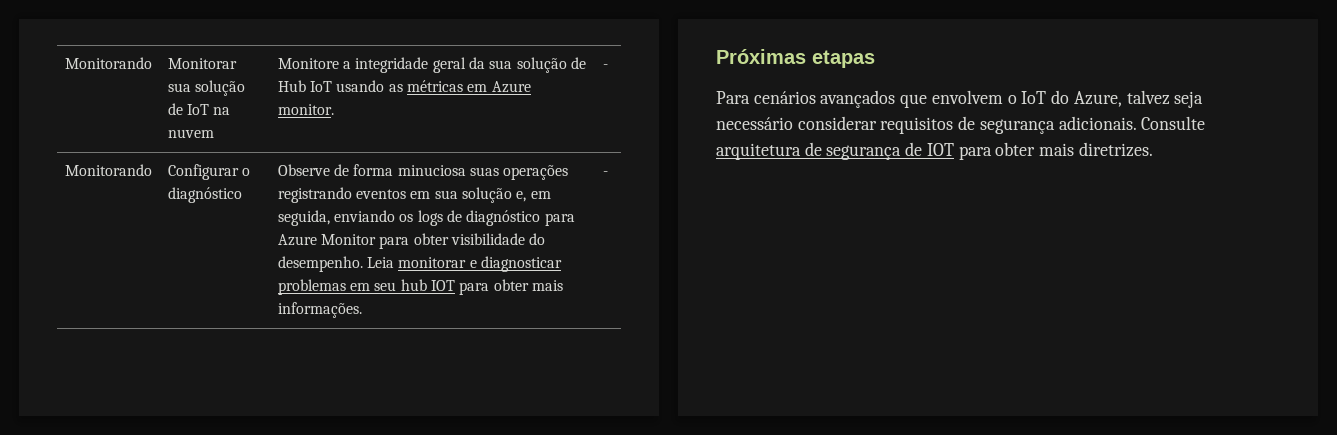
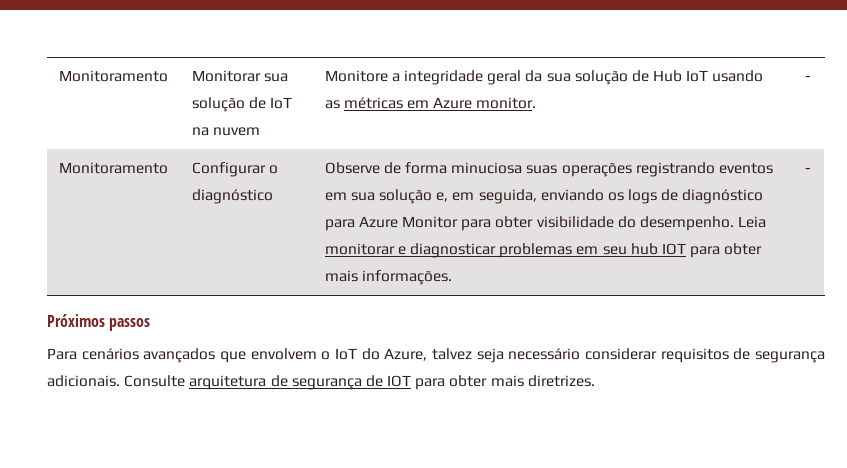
[64,57,152,69] Monitorando -> [58,70,168,82] Monitoramento
[64,164,152,176] Monitorando -> [58,162,168,174] Monitoramento
[716,49,875,68] Próximas etapas -> [47,314,151,331] Próximos passos

